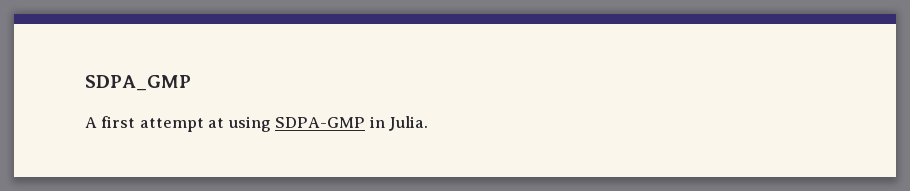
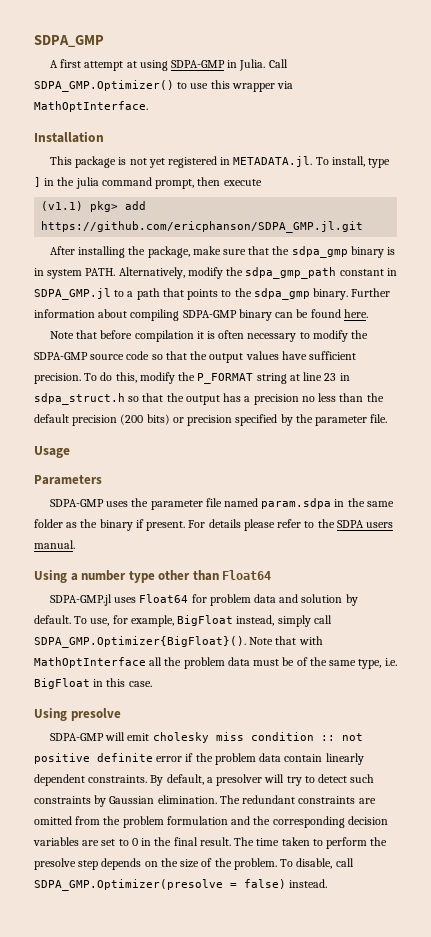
(429, 123) none -> [268,59,288,68] [34,80,294,92] [34,101,148,112] [34,131,104,143] [49,156,391,168] [34,177,262,189] [41,201,147,212] [41,221,364,233] [49,246,396,258] [34,267,397,279] [34,288,391,300] [34,309,368,321] [49,330,369,342] [34,351,357,363] [34,372,350,384] [34,393,384,405] [34,414,388,426] [34,446,70,458] [34,475,102,485] [49,498,394,510] [34,519,394,531] [34,540,75,549] [34,570,272,583] [49,594,358,606] [34,615,332,627] [34,636,323,648] [34,657,397,669] [34,678,152,689] [34,708,121,721] [49,732,363,743] [34,753,364,765] [34,774,375,786] [34,795,376,807] [34,816,388,828] [33,837,388,849] [34,858,354,870] [34,879,328,891] Call SDPA_GMP.Optimizer() to use this wrapper via MathOptInterface. // Installation // This package is not yet registered in METADATA.jl. To install, type ] in the julia command prompt, then execute // (v1.1) pkg> add https://github.com/ericphanson/SDPA_GMP.jl.git // After installing the package, make sure that the sdpa_gmp binary is in system PATH. Alternatively, modify the sdpa_gmp_path constant in SDPA_GMP.jl to a path that points to the sdpa_gmp binary. Further information about compiling SDPA-GMP binary can be found here. // Note that before compilation it is often necessary to modify the SDPA-GMP source code so that the output values have sufficient precision. To do this, modify the P_FORMAT string at line 23 in sdpa_struct.h so that the output has a precision no less than the default precision (200 bits) or precision specified by the parameter file. // Usage // Parameters // SDPA-GMP uses the parameter file named param.sdpa in the same folder as the binary if present. For details please refer to the SDPA users manual. // Using a number type other than Float64 // SDPA-GMP.jl uses Float64 for problem data and solution by default. To use, for example, BigFloat instead, simply call SDPA_GMP.Optimizer{BigFloat}(). Note that with MathOptInterface all the problem data must be of the same type, i.e. BigFloat in this case. // Using presolve // SDPA-GMP will emit cholesky miss condition :: not positive definite error if the problem data contain linearly dependent constraints. By default, a presolver will try to detect such constraints by Gaussian elimination. The redundant constraints are omitted from the problem formulation and the corresponding decision variables are set to 0 in the final result. The time taken to perform the presolve step depends on the size of the problem. To disable, call SDPA_GMP.Optimizer(presolve = false) instead.

